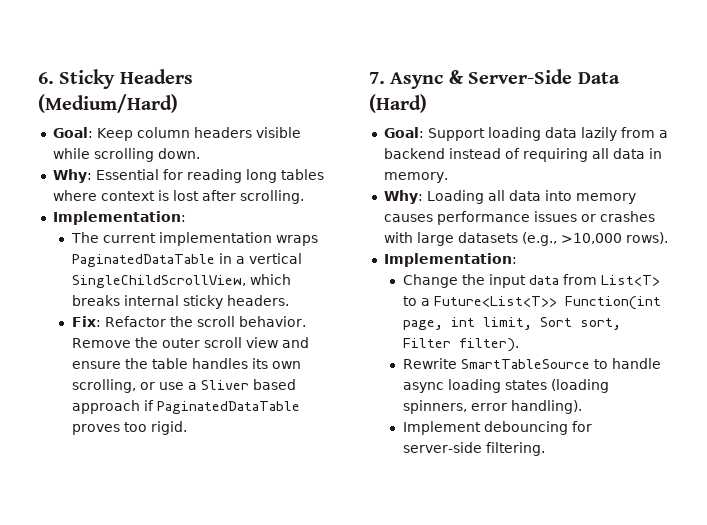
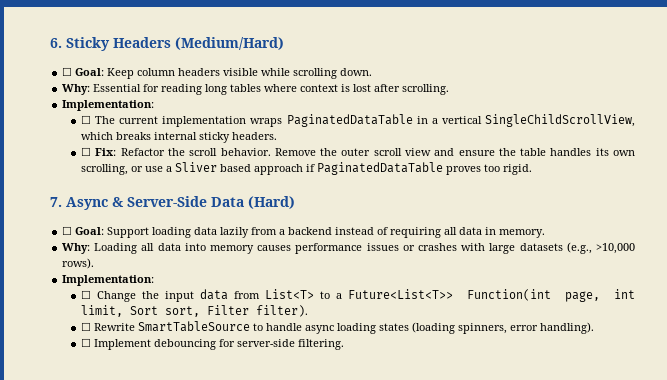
(178, 103) none -> [62,67,73,76] ☐
(186, 218) none -> [81,115,92,124] ☐
(289, 300) none -> [81,147,92,156] ☐
(427, 103) none -> [62,226,73,235] ☐
(517, 260) none -> [81,290,92,299] ☐
(519, 345) none -> [81,322,92,331] ☐
(582, 407) none -> [81,338,92,347] ☐

